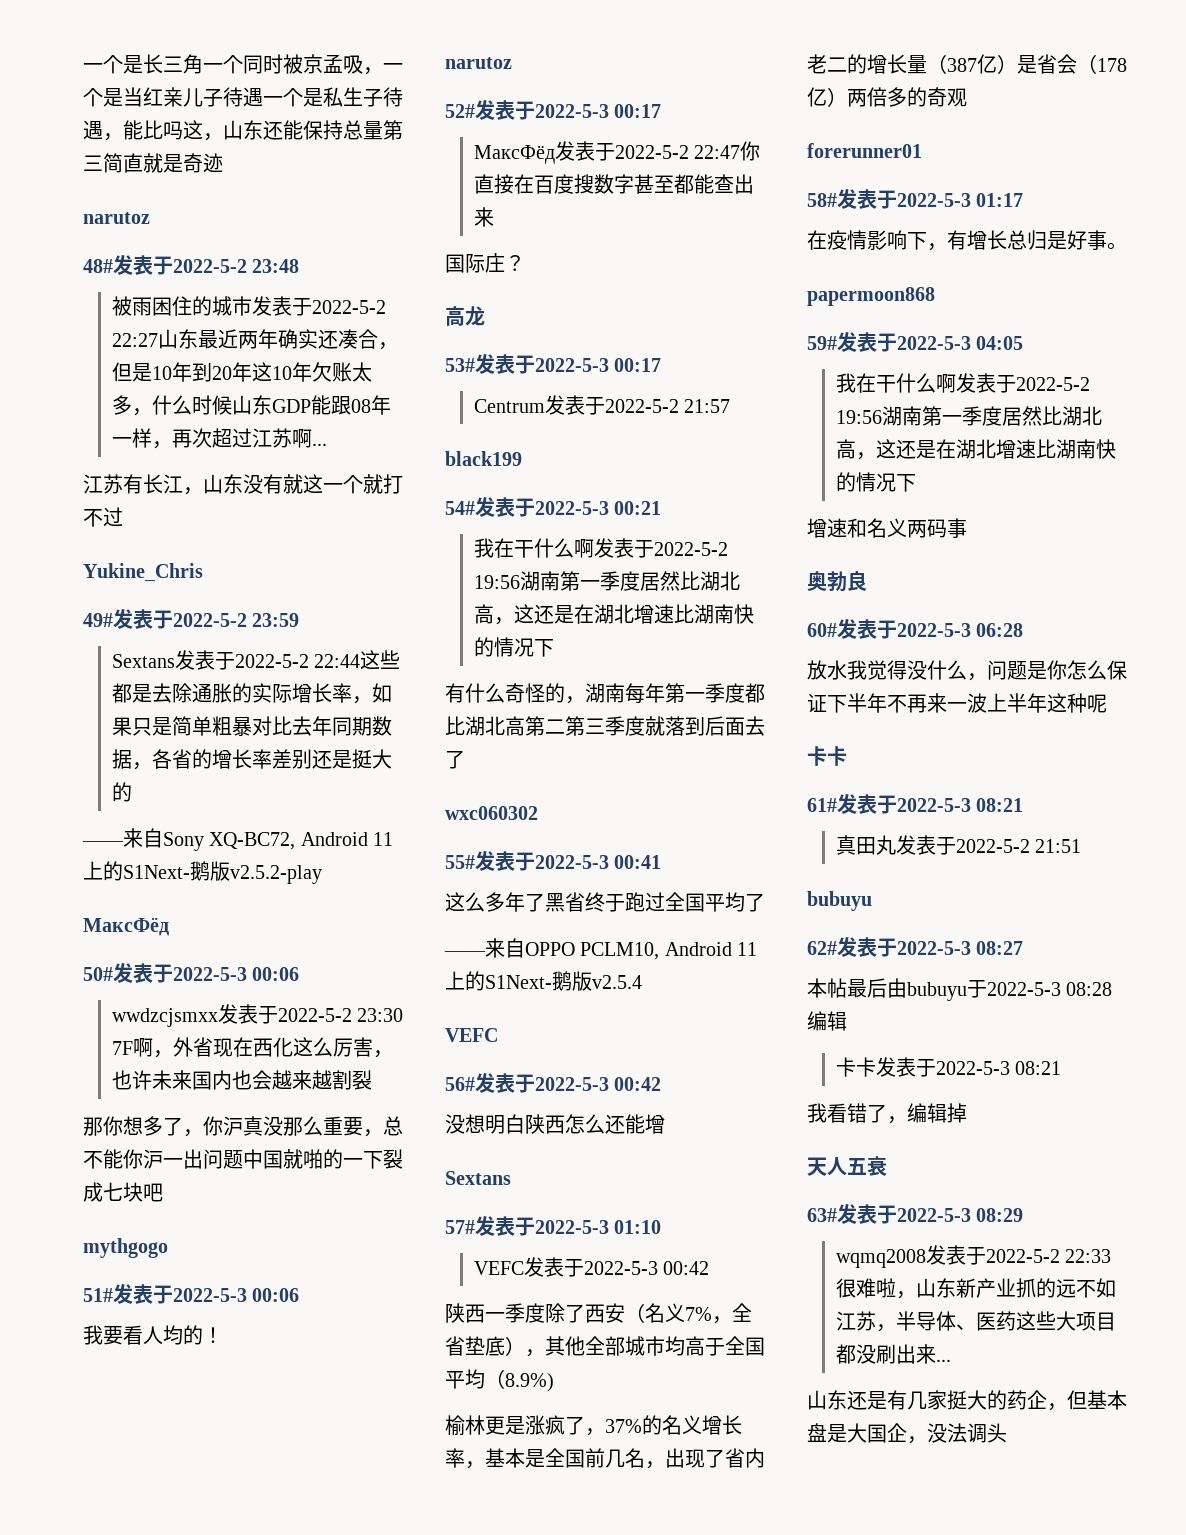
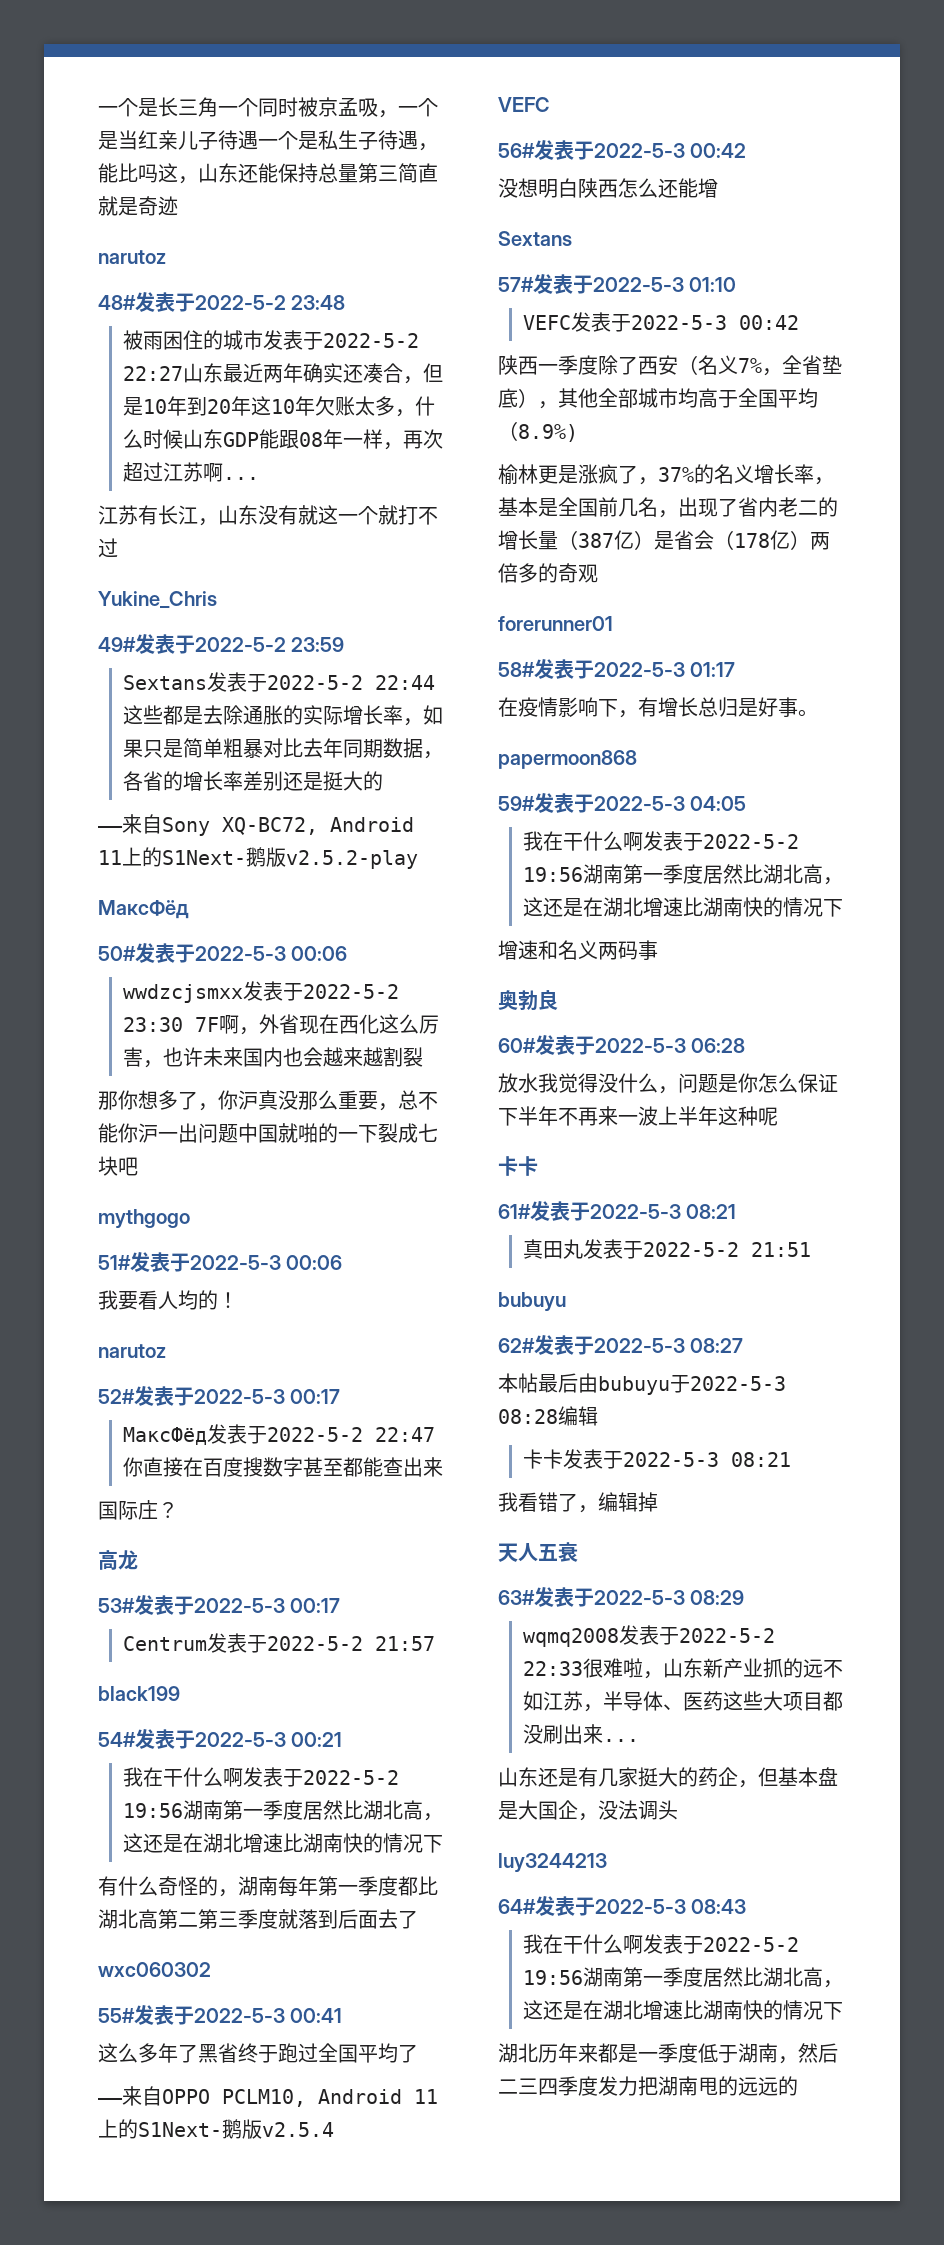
(1007, 1433) none -> [498,1853,607,1873] [498,1896,747,1916] [522,1934,799,1954] [522,1967,843,1988] [522,2000,843,2020] [498,2043,838,2064] [498,2076,798,2096] // luy3244213 // 64#发表于2022-5-3 08:43 // 我在干什么啊发表于2022-5-2 19:56湖南第一季度居然比湖北高，这还是在湖北增速比湖南快的情况下 // 湖北历年来都是一季度低于湖南，然后二三四季度发力把湖南甩的远远的

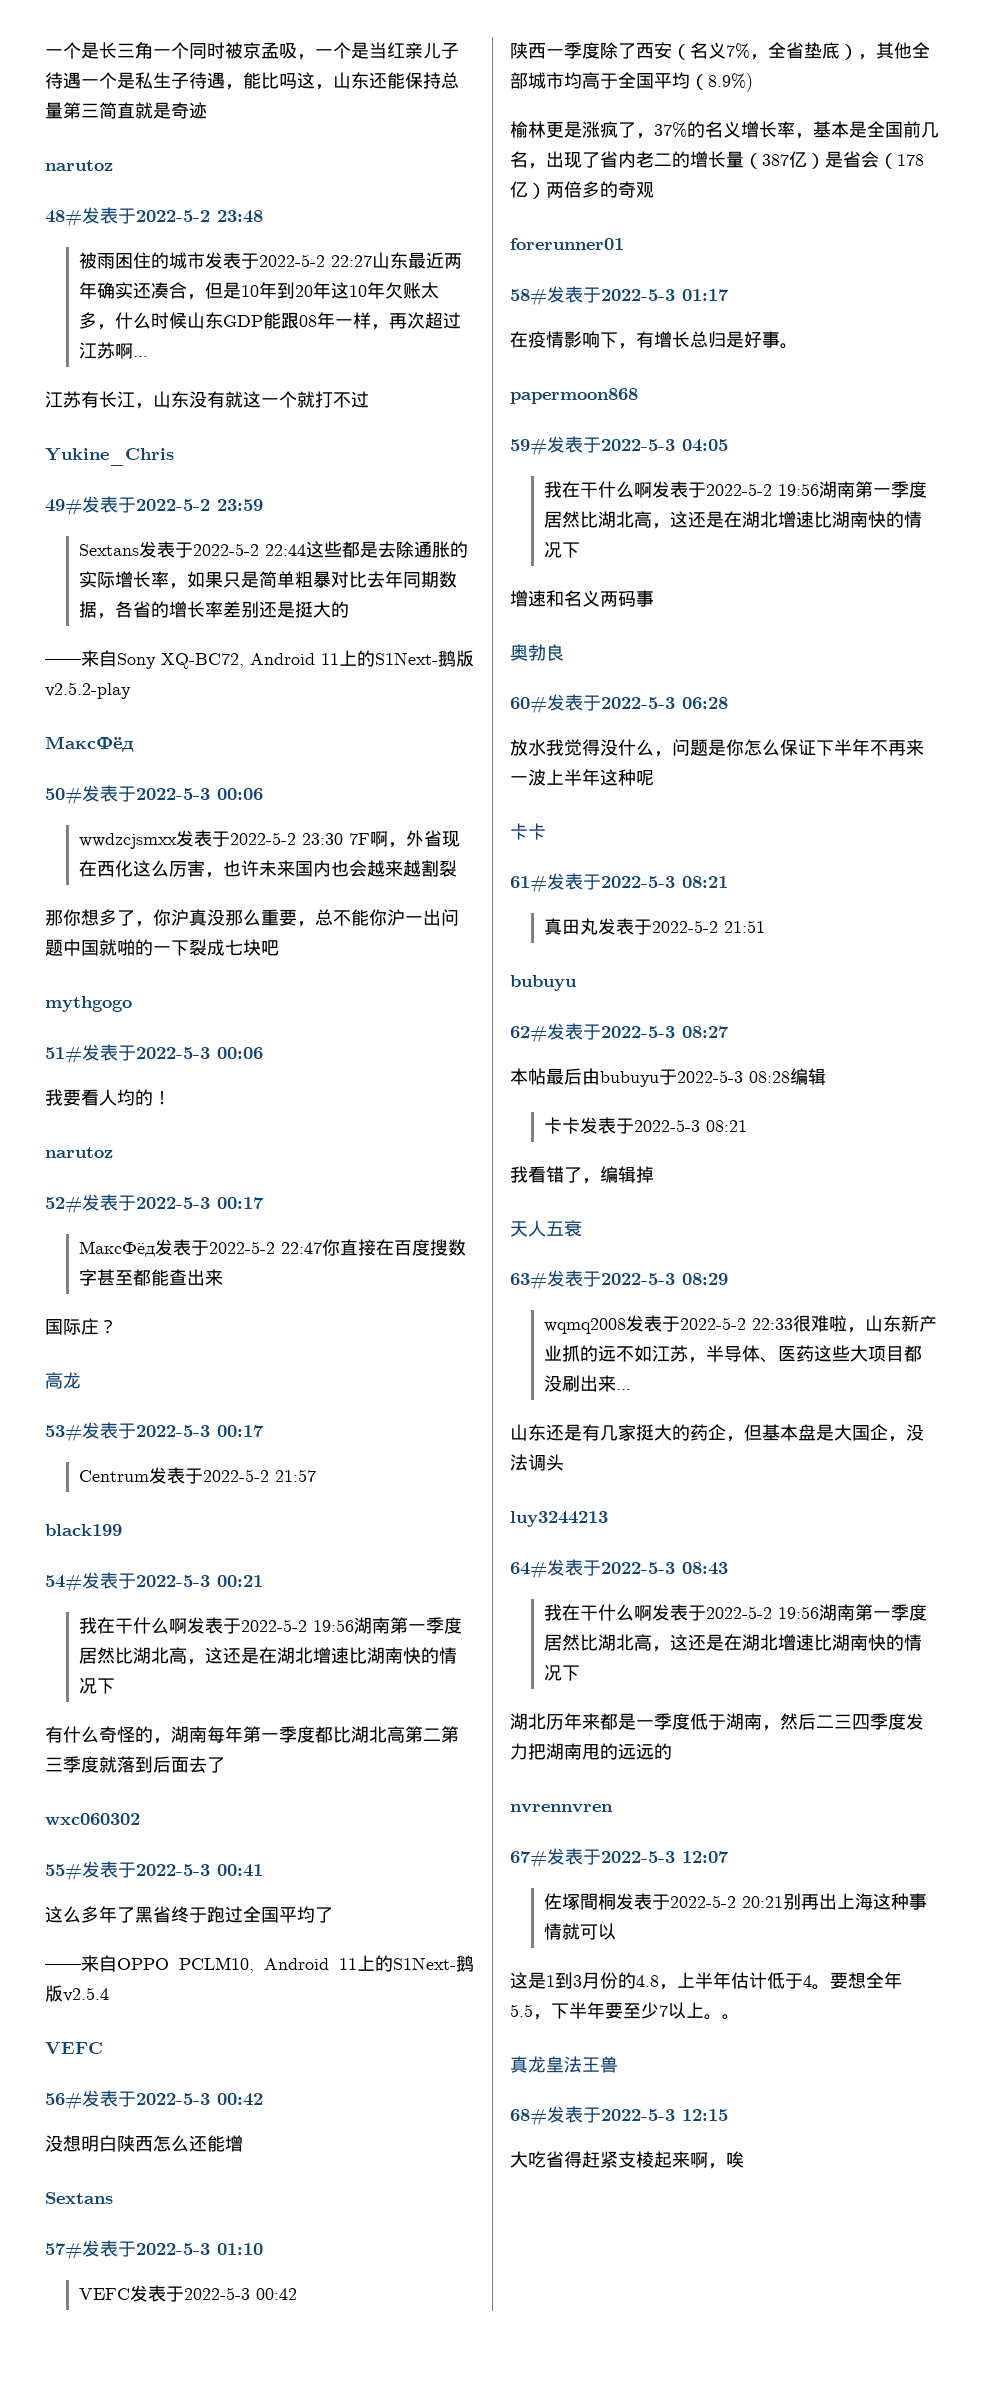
(798, 2086) none -> [510,1804,613,1813] [510,1848,729,1868] [543,1893,927,1910] [543,1923,616,1940] [510,1972,902,1990] [510,2002,740,2020] [510,2056,618,2073] [510,2106,728,2126] [510,2151,744,2169] // nvrennvren // 67#发表于2022-5-3 12:07 // 佐塚間桐发表于2022-5-2 20:21别再出上海这种事情就可以 // 这是1到3月份的4.8，上半年估计低于4。要想全年5.5，下半年要至少7以上。。 // 真龙皇法王兽 // 68#发表于2022-5-3 12:15 // 大吃省得赶紧支棱起来啊，唉

